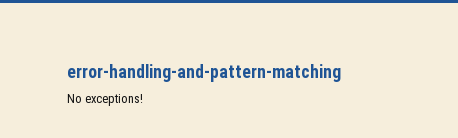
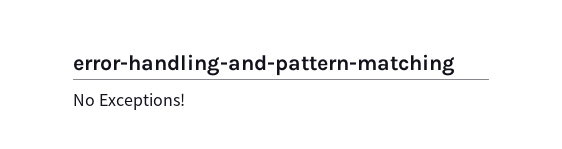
[85,94,144,106] exceptions! -> [99,93,186,110] Exceptions!

